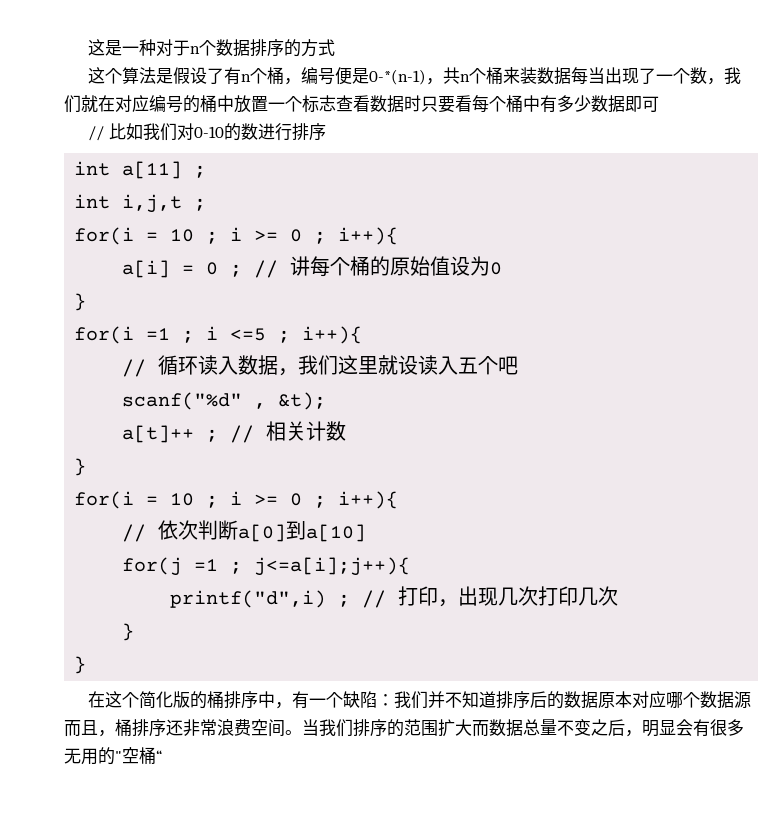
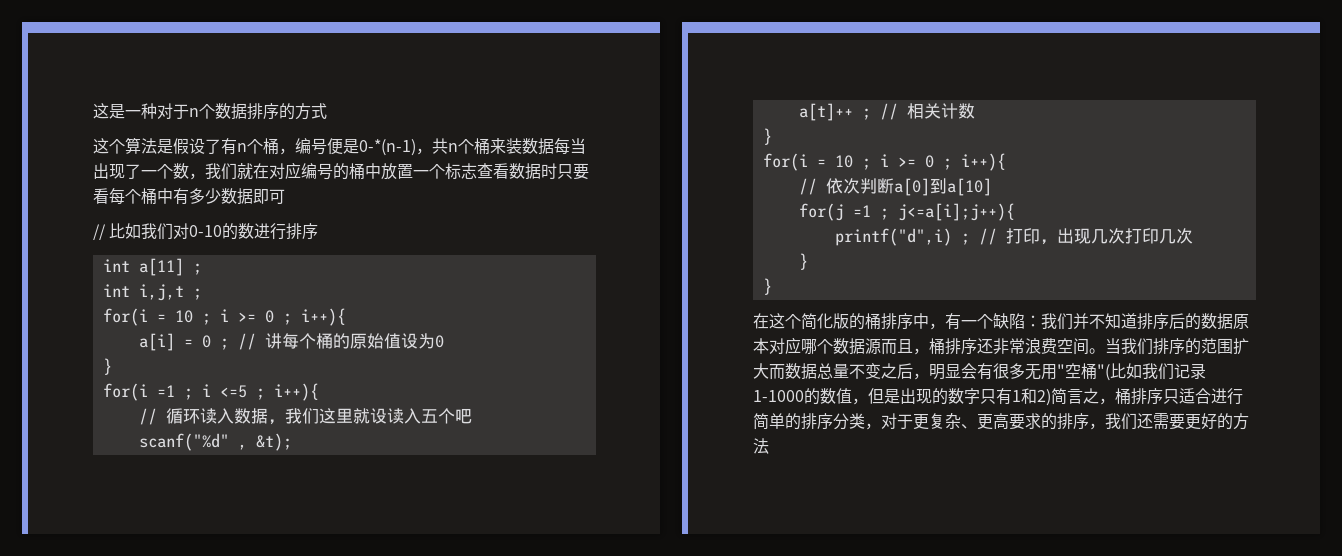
[98,747,115,765] 的 -> (1057, 372) none
[156,750,162,762] “ -> [1097,363,1206,381] [753,388,1243,406] [753,413,1249,430] [753,438,769,454] "(比如我们记录1-1000的数值，但是出现的数字只有1和2)简言之，桶排序只适合进行简单的排序分类，对于更复杂、更高要求的排序，我们还需要更好的方法

